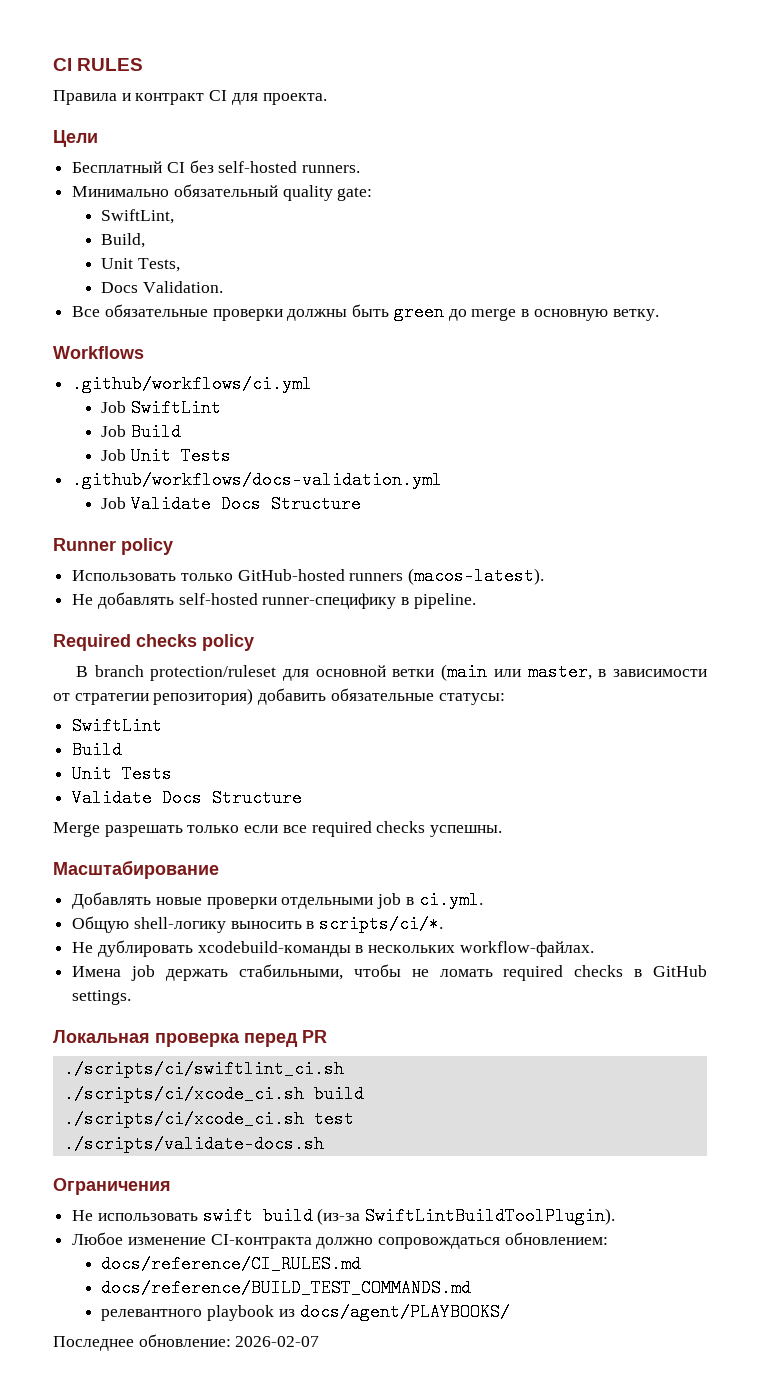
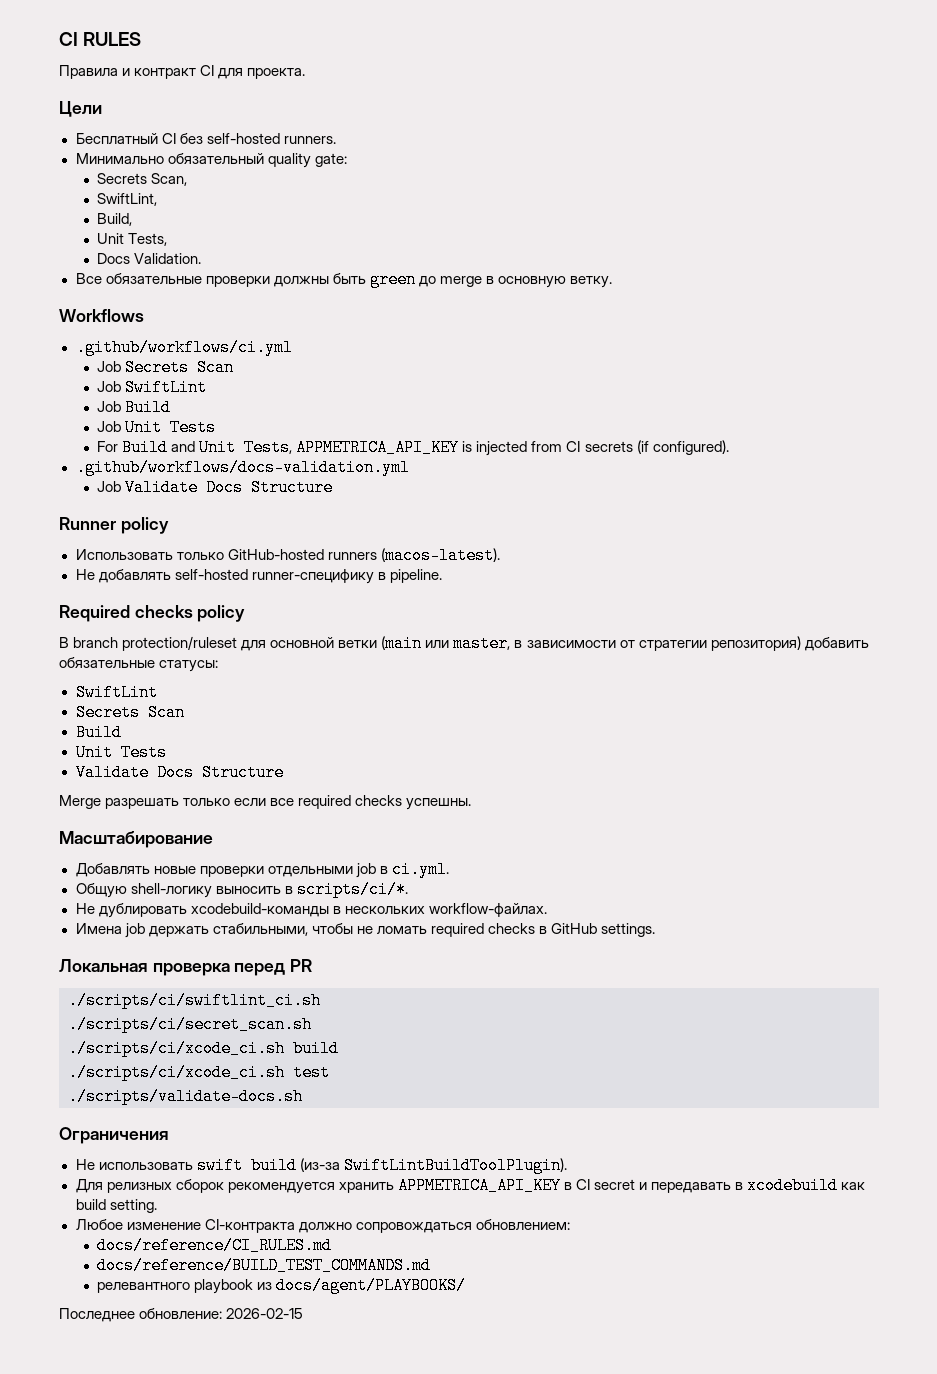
(373, 194) none -> [97,173,188,186] // Secrets Scan,
(313, 384) none -> [97,359,235,376] // Job Secrets Scan
(232, 456) none -> [97,439,729,456] // For Build and Unit Tests, APPMETRICA_API_KEY is injected from CI secrets (if configured).
(163, 726) none -> [75,704,185,721] // Secrets Scan
(344, 1069) none -> [68,1016,312,1033] // ./scripts/ci/secret_scan.sh
(616, 1216) none -> [75,1177,866,1194] [75,1199,157,1213] // Для релизных сборок рекомендуется хранить APPMETRICA_API_KEY в CI secret и передавать в xcodebuild как build setting.
[235,1336,320,1347] 2026-02-07 -> [226,1308,304,1319] 2026-02-15

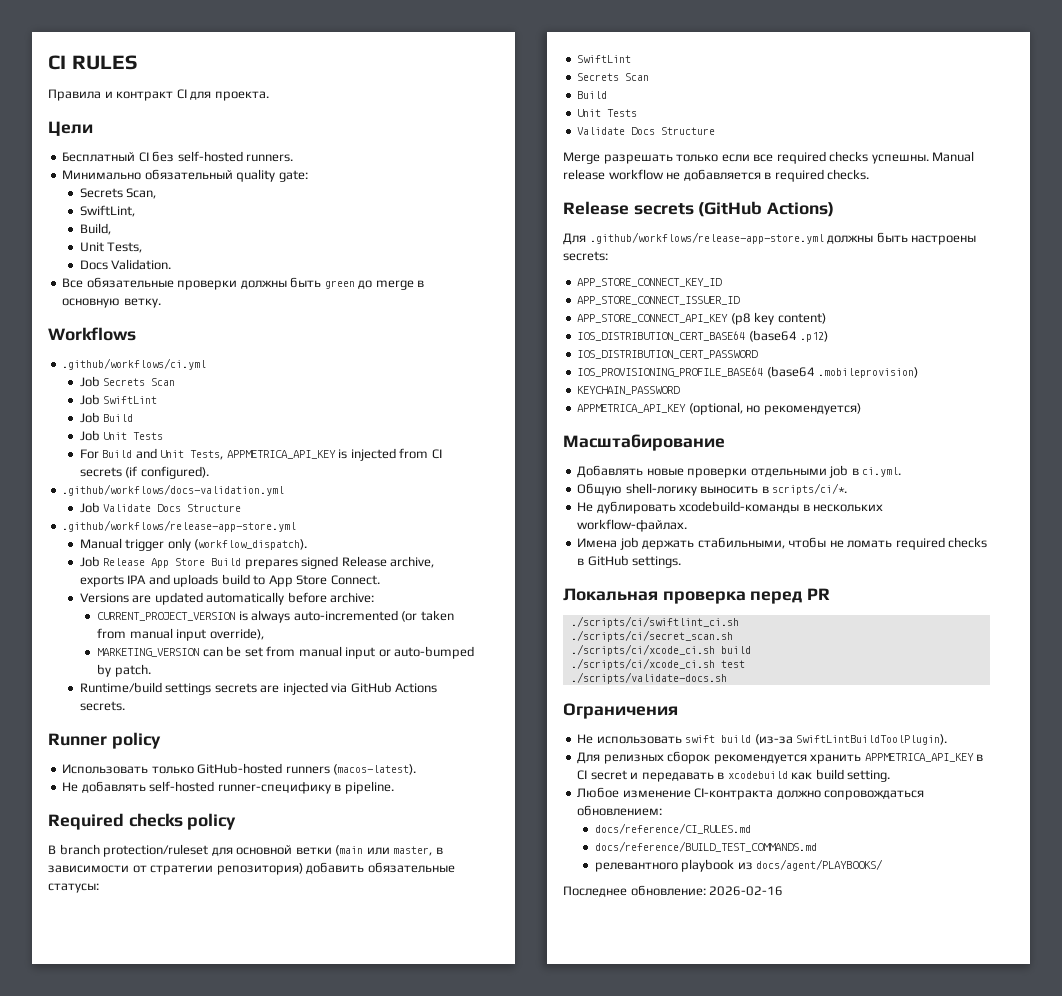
(334, 487) none -> [62,520,297,532] [79,538,308,551] [79,556,435,569] [79,574,380,587] [79,592,375,605] [97,610,454,623] [97,628,264,641] [97,646,475,659] [97,664,151,677] [79,682,438,695] [79,701,125,711] // .github/workflows/release-app-store.yml // Manual trigger only (workflow_dispatch). // Job Release App Store Build prepares signed Release archive, exports IPA and uploads build to App Store Connect. // Versions are updated automatically before archive: // CURRENT_PROJECT_VERSION is always auto-incremented (or taken from manual input override), // MARKETING_VERSION can be set from manual input or auto-bumped by patch. // Runtime/build settings secrets are injected via GitHub Actions secrets.
(472, 804) none -> [932,151,975,162] [563,169,870,182] [563,201,835,217] [563,232,977,245] [563,251,608,261] [577,278,723,287] [577,296,741,305] [577,312,826,325] [577,330,829,342] [577,350,759,359] [577,366,919,378] [577,386,681,395] [577,402,861,415] Manual release workflow не добавляется в required checks. // Release secrets (GitHub Actions) // Для .github/workflows/release-app-store.yml должны быть настроены secrets: // APP_STORE_CONNECT_KEY_ID // APP_STORE_CONNECT_ISSUER_ID // APP_STORE_CONNECT_API_KEY (p8 key content) // IOS_DISTRIBUTION_CERT_BASE64 (base64 .p12) // IOS_DISTRIBUTION_CERT_PASSWORD // IOS_PROVISIONING_PROFILE_BASE64 (base64 .mobileprovision) // KEYCHAIN_PASSWORD // APPMETRICA_API_KEY (optional, но рекомендуется)
[226,1308,304,1319] 2026-02-15 -> [709,886,784,896] 2026-02-16

